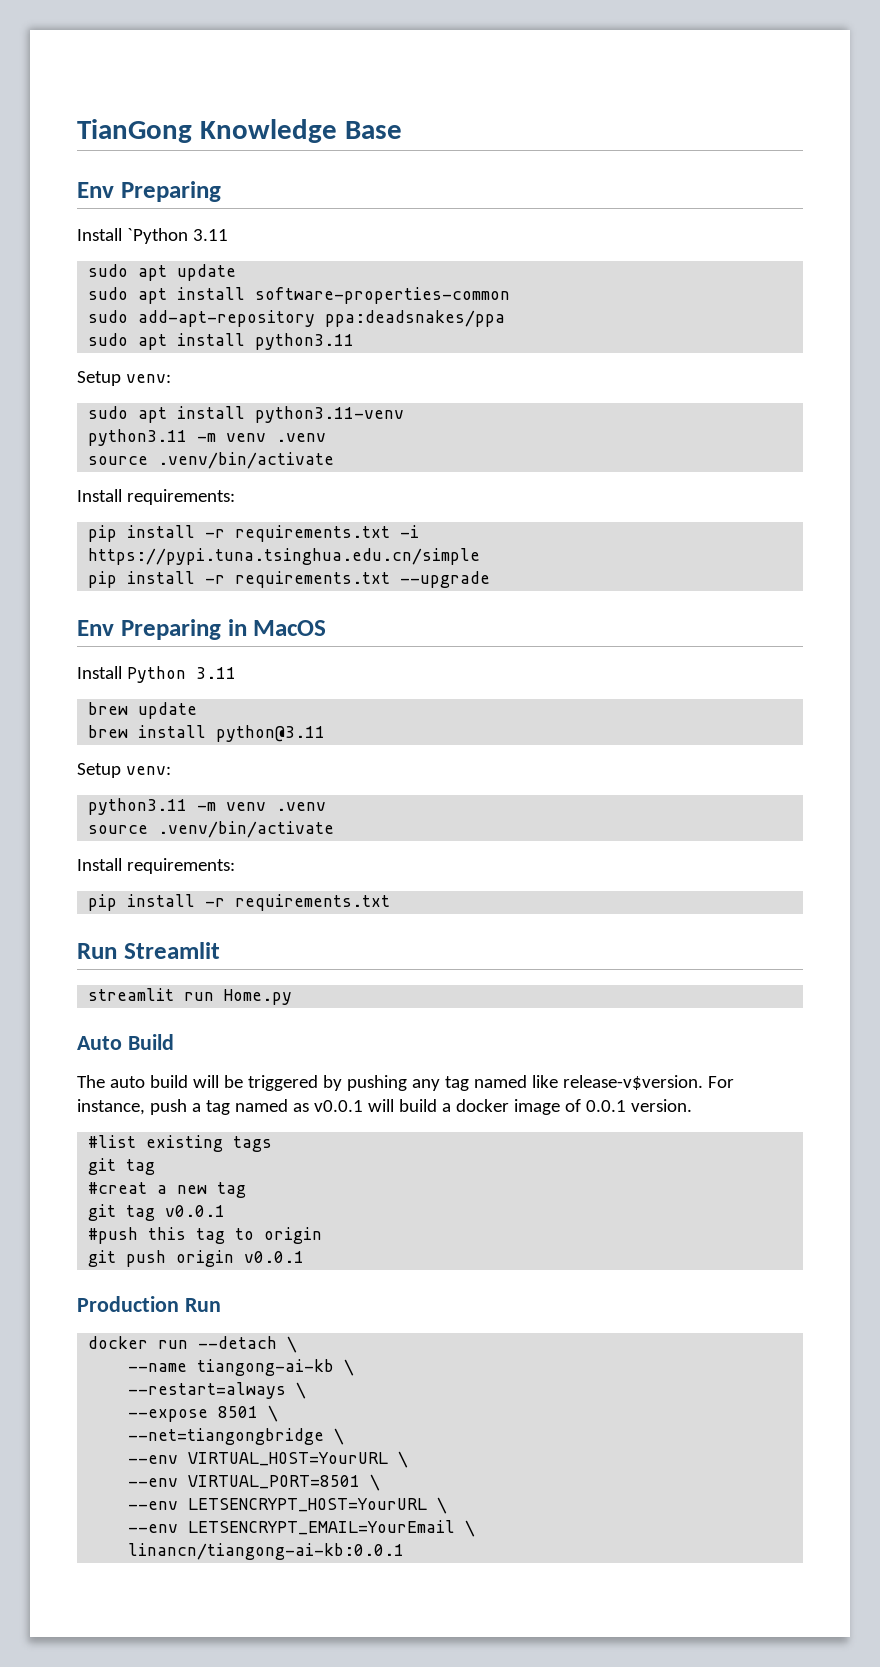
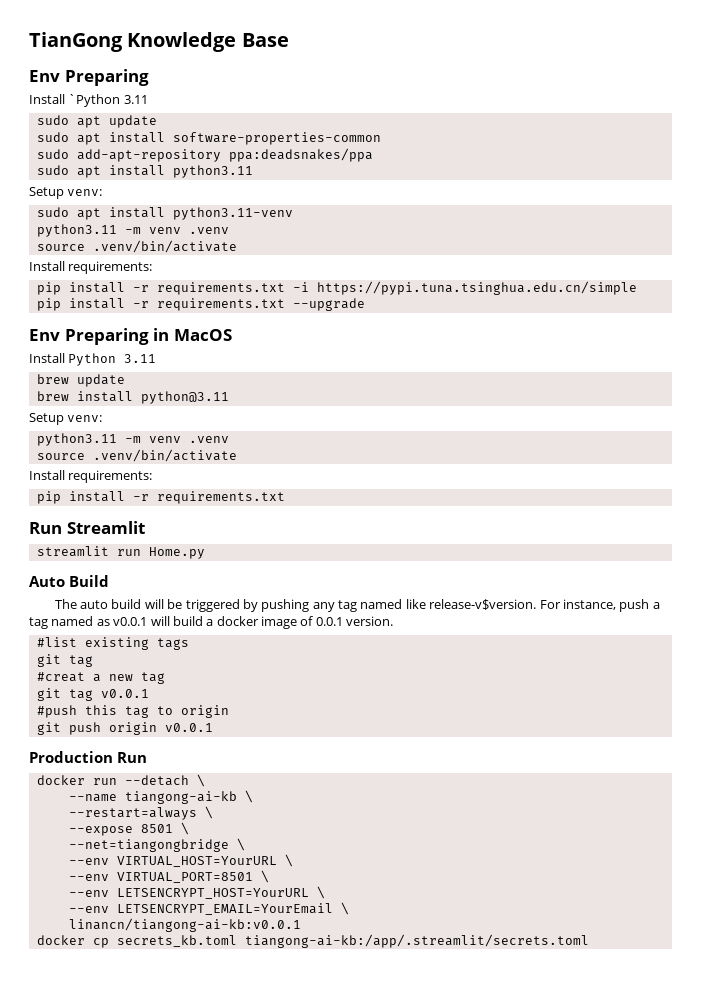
[128,1543,405,1560] linancn/tiangong-ai-kb:0.0.1 -> [68,918,301,932] [36,934,589,948] linancn/tiangong-ai-kb:v0.0.1 // docker cp secrets_kb.toml tiangong-ai-kb:/app/.streamlit/secrets.toml

